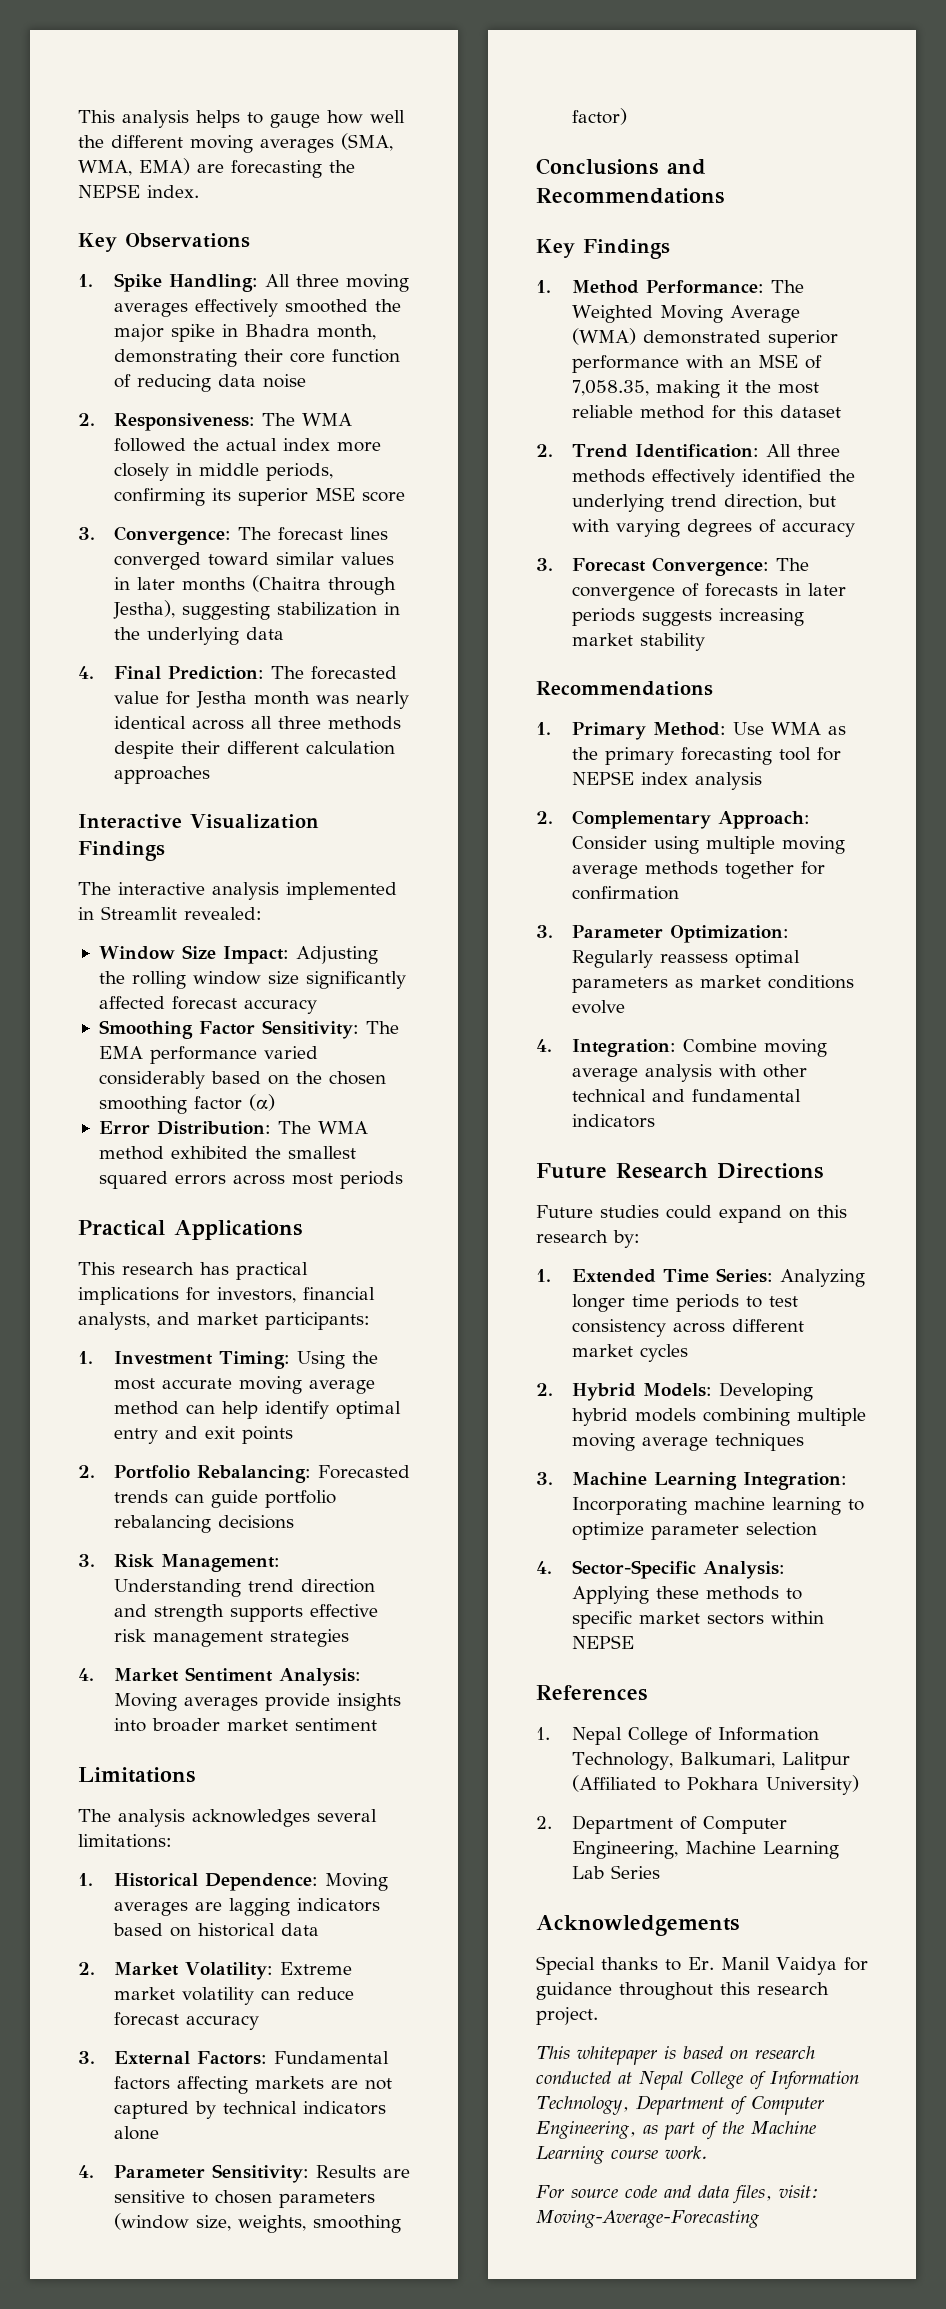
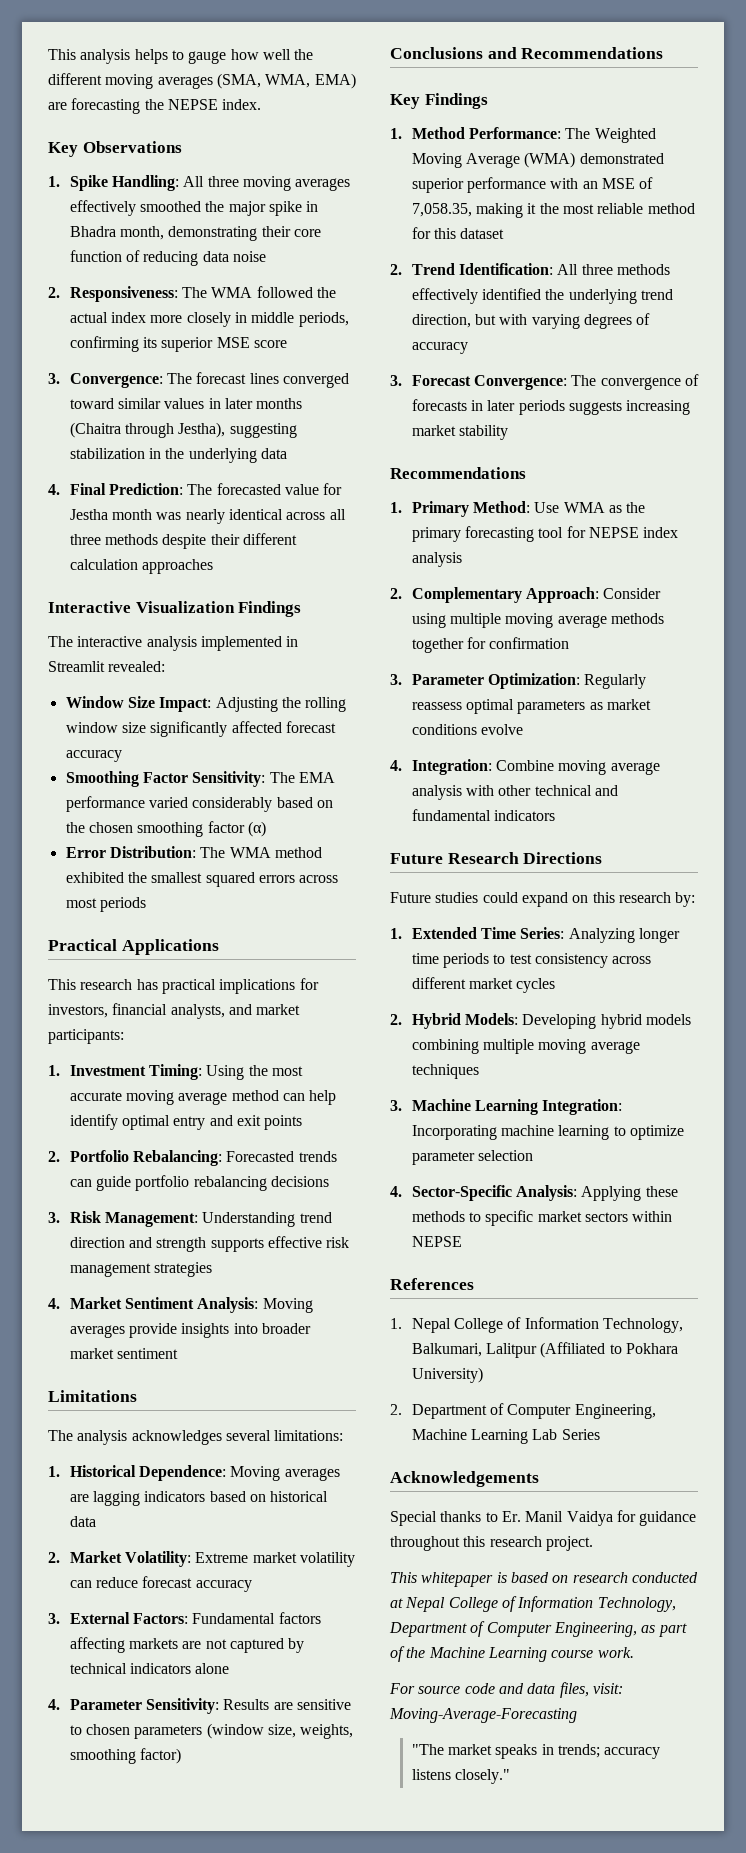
(760, 2219) none -> [411,1744,661,1759] [411,1769,510,1784] // "The market speaks in trends; accuracy listens closely."

